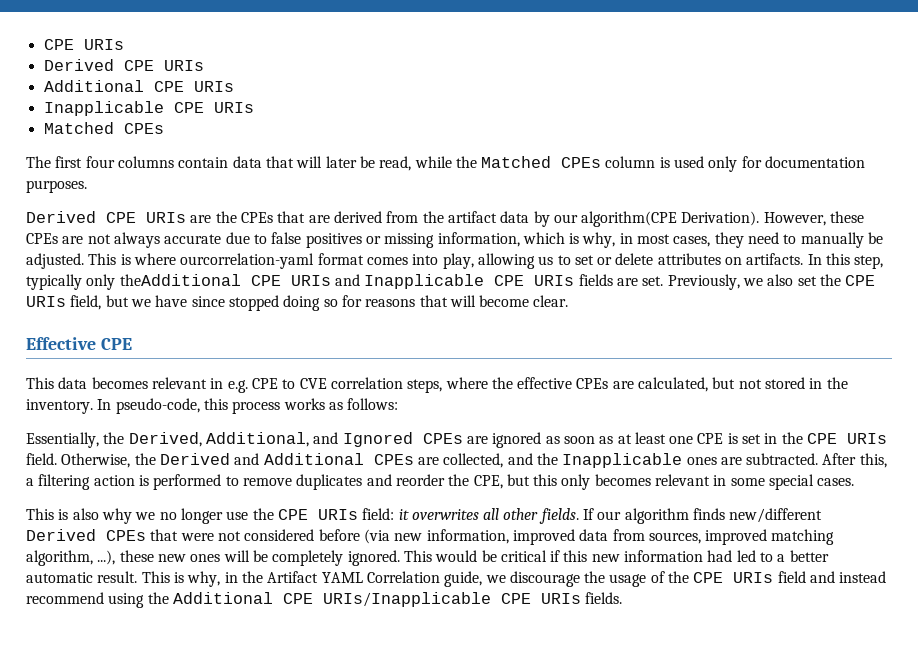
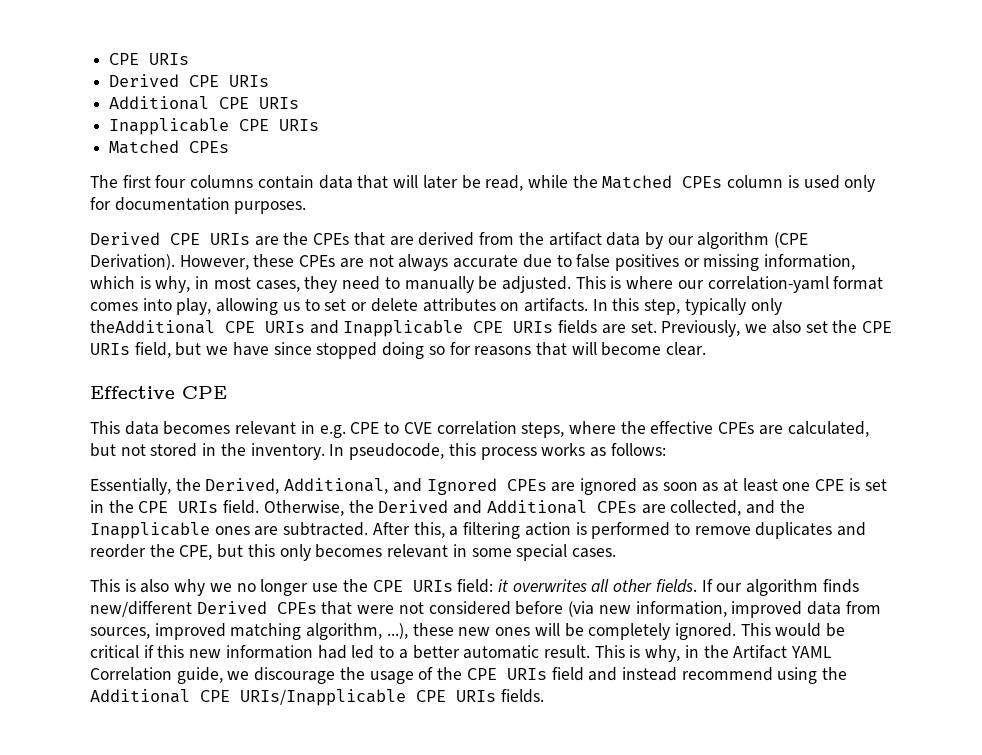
[581,211,678,227] algorithm(CPE -> [697,232,809,249] algorithm (CPE
[180,253,315,269] ourcorrelation-yaml -> [677,276,829,293] our correlation-yaml
[115,398,200,414] pseudo-code, -> [349,443,445,460] pseudocode,

